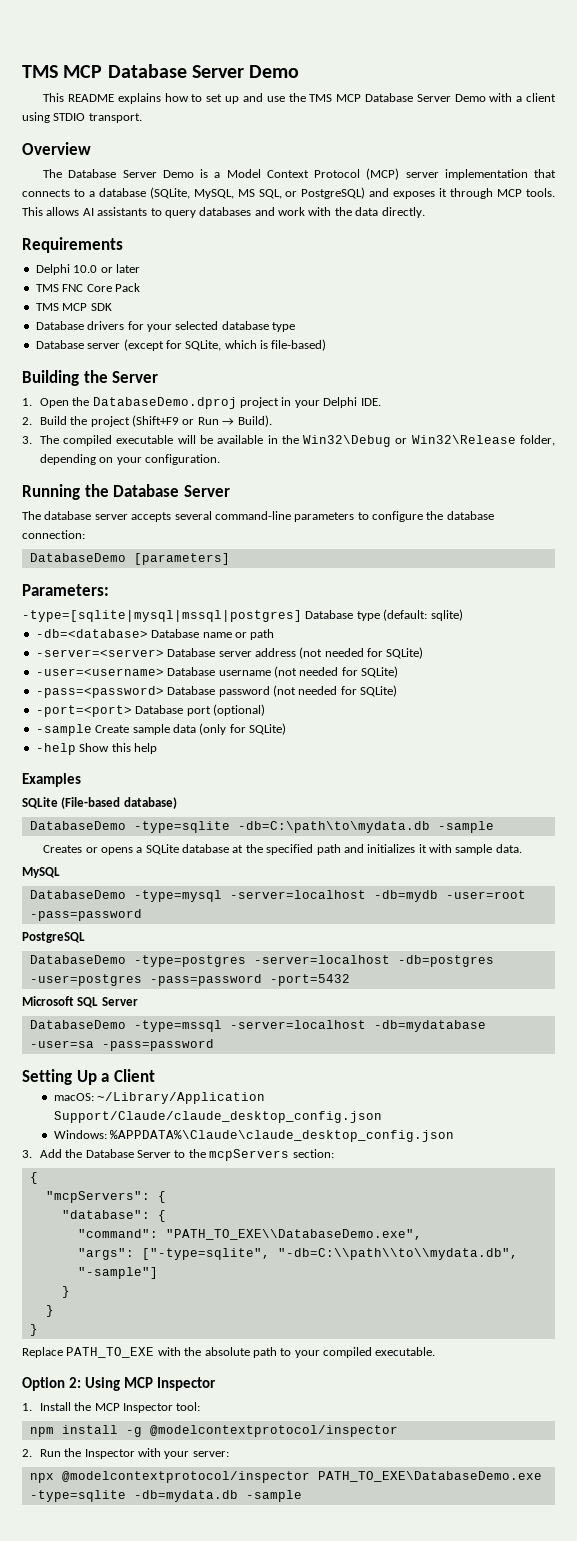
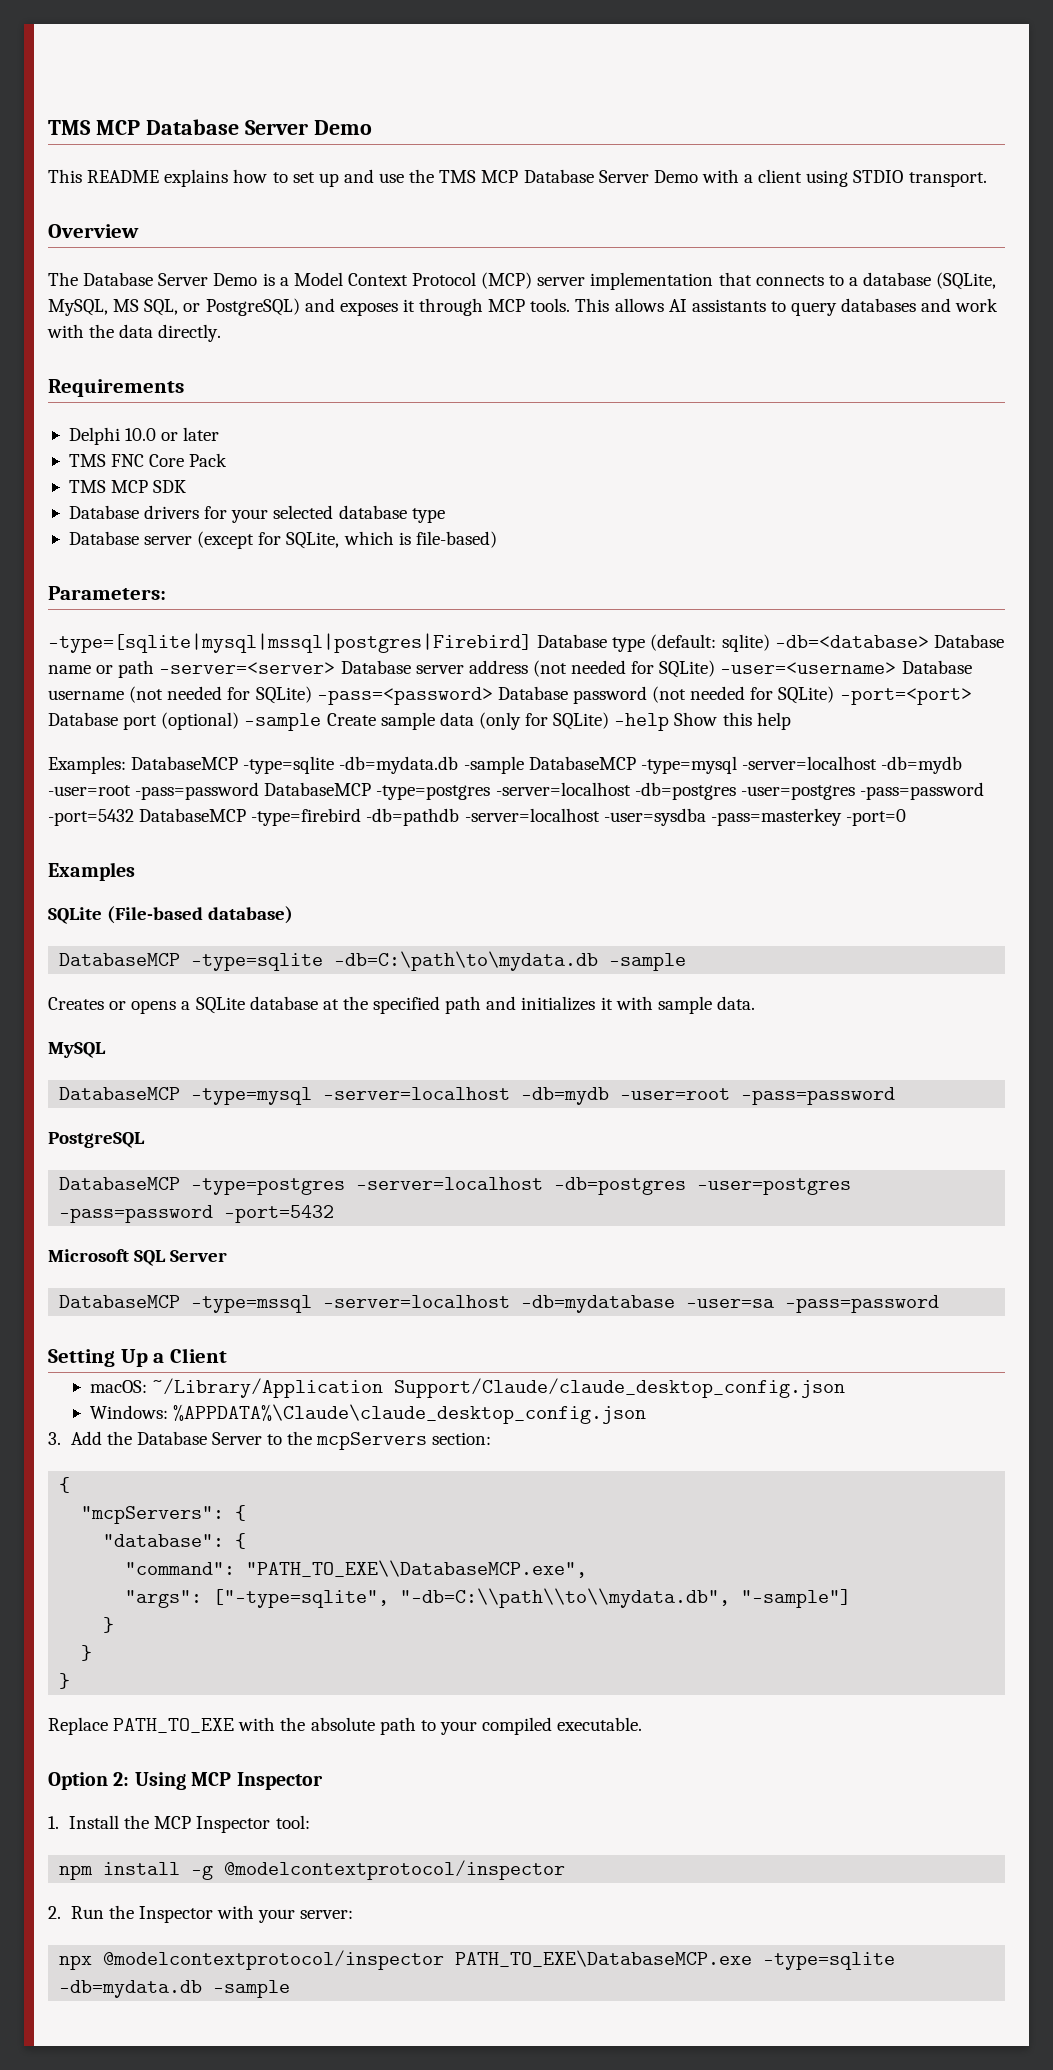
[22,370,159,386] [22,397,381,409] [22,415,272,427] [22,435,556,447] [39,454,221,465] [22,484,230,500] [22,511,494,522] [22,530,85,539] [29,553,230,565] // Building the Server // 1. Open the DatabaseDemo.dproj project in your Delphi IDE. // 2. Build the project (Shift+F9 or Run → Build). // 3. The compiled executable will be available in the Win32\Debug or Win32\Release folder, depending on your configuration. // Running the Database Server // The database server accepts several command-line parameters to configure the database connection: // DatabaseDemo [parameters] -> (497, 539) none
[22,610,302,622] -type=[sqlite|mysql|mssql|postgres] -> [48,633,532,653] -type=[sqlite|mysql|mssql|postgres|Firebird]
(463, 615) // -> (770, 643) none
(275, 634) // -> (155, 669) none
(424, 653) // -> (716, 669) none
(398, 672) // -> (312, 695) none
(397, 691) // -> (835, 695) none
(265, 710) // -> (240, 721) none
(286, 729) // -> (610, 721) none
(157, 748) none -> [48,756,963,774] [48,782,984,800] [48,808,906,826] // Examples: DatabaseMCP -type=sqlite -db=mydata.db -sample DatabaseMCP -type=mysql -server=localhost -db=mydb -user=root -pass=password DatabaseMCP -type=postgres -server=localhost -db=postgres -user=postgres -pass=password -port=5432 DatabaseMCP -type=firebird -db=pathdb -server=localhost -user=sysdba -pass=masterkey -port=0
[29,821,126,830] DatabaseDemo -> [59,953,181,966] DatabaseMCP
[29,890,126,899] DatabaseDemo -> [59,1087,181,1100] DatabaseMCP
[29,955,126,964] DatabaseDemo -> [59,1177,181,1190] DatabaseMCP
[29,1020,126,1029] DatabaseDemo -> [59,1295,181,1308] DatabaseMCP
[165,1229,422,1240] "PATH_TO_EXE\\DatabaseDemo.exe", -> [246,1560,588,1578] "PATH_TO_EXE\\DatabaseMCP.exe",
[317,1471,542,1482] PATH_TO_EXE\DatabaseDemo.exe -> [455,1950,753,1967] PATH_TO_EXE\DatabaseMCP.exe

